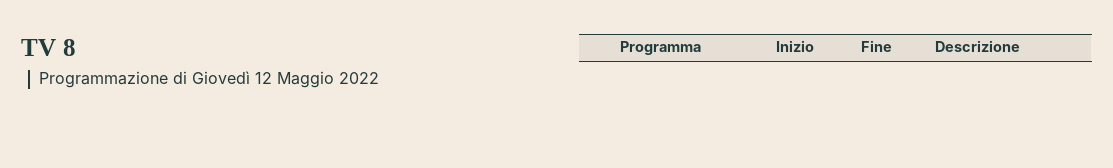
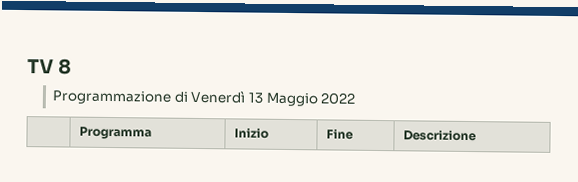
[191,71,272,84] Giovedì 12 -> [190,90,263,104] Venerdì 13

